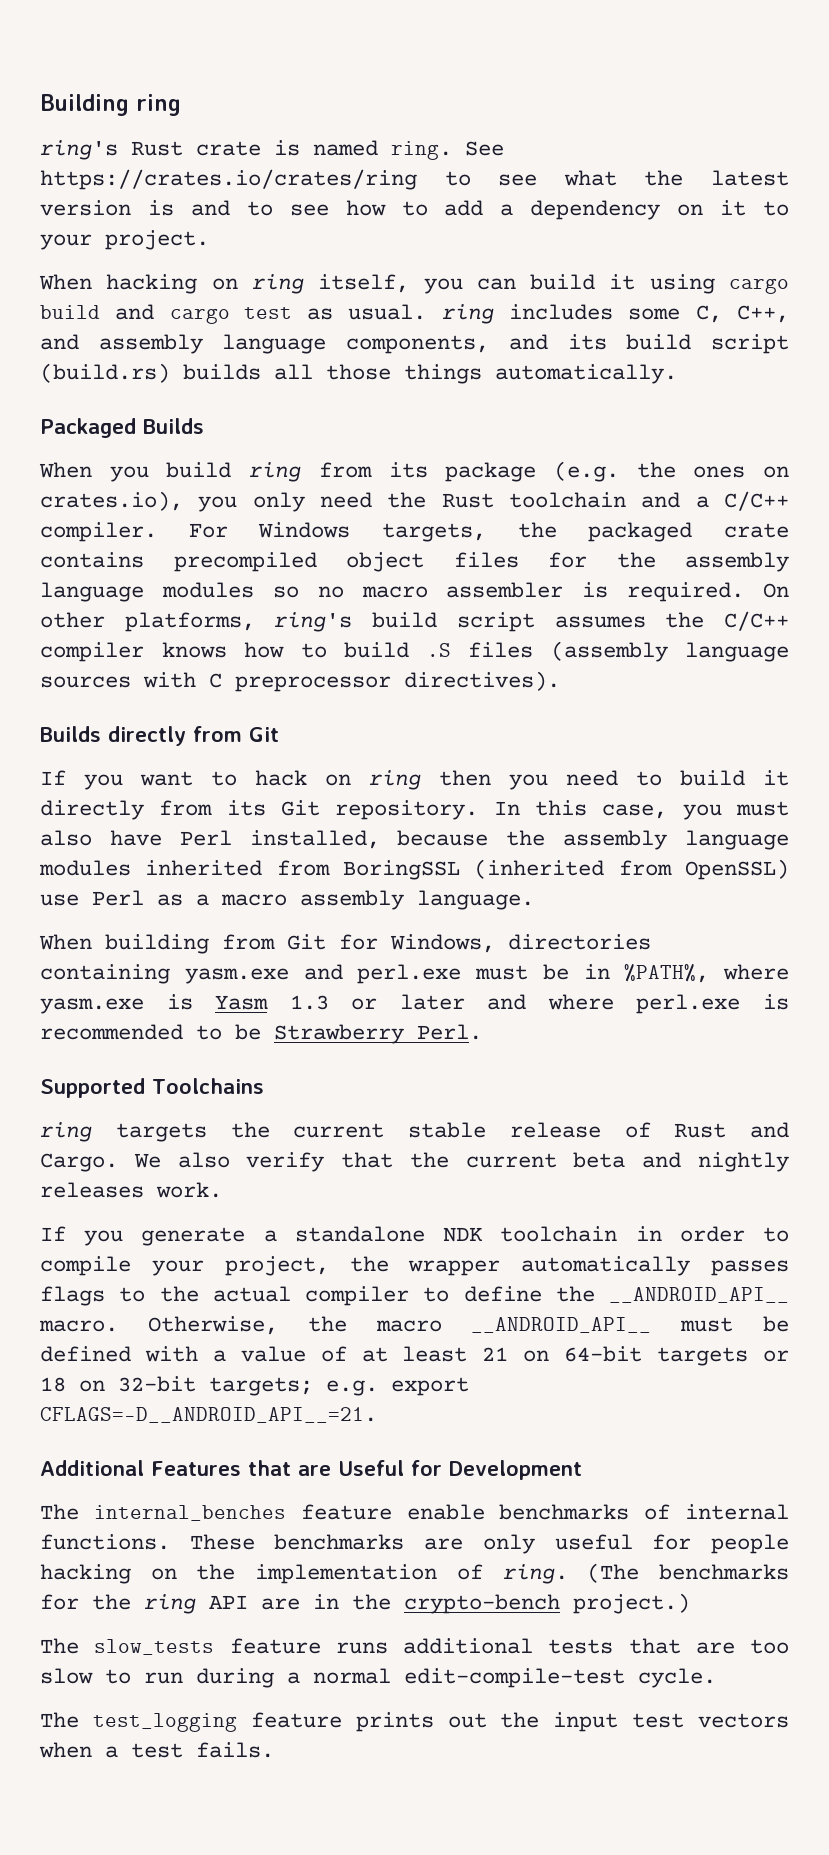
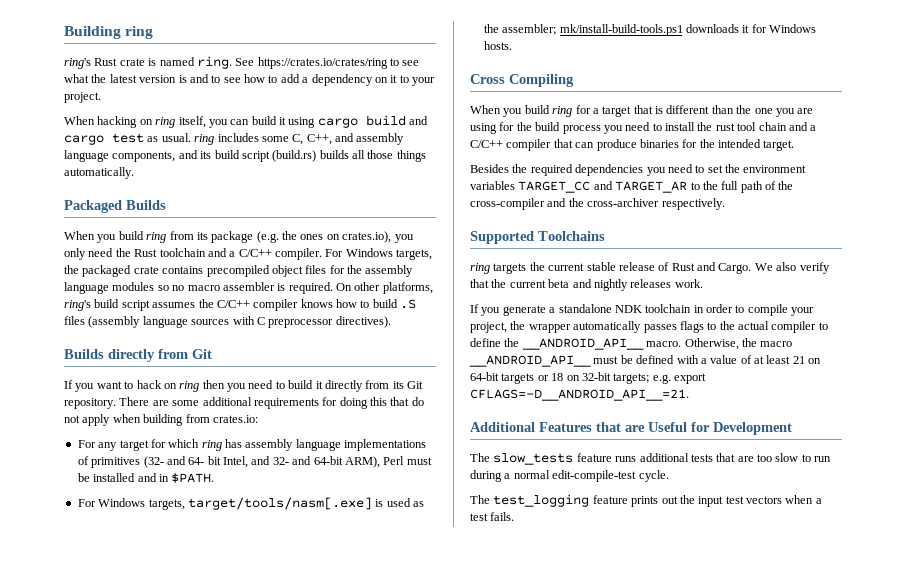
[493,800,790,820] [40,830,789,850] [39,859,789,880] [40,890,534,910] [39,934,651,954] [40,964,789,984] [40,994,789,1014] [40,1024,482,1044] In this case, you must also have Perl installed, because the assembly language modules inherited from BoringSSL (inherited from OpenSSL) use Perl as a macro assembly language. // When building from Git for Windows, directories containing yasm.exe and perl.exe must be in %PATH%, where yasm.exe is Yasm 1.3 or later and where perl.exe is recommended to be Strawberry Perl. -> [119,397,424,409] [64,414,258,426] [77,439,427,451] [77,456,432,468] [77,473,215,483] [77,497,424,510] [483,24,816,36] [483,41,512,50] [470,74,574,87] [470,105,814,117] [470,122,817,134] [470,139,795,151] [470,164,807,176] [470,181,794,193] [470,198,725,210] There are some additional requirements for doing this that do not apply when building from crates.io: // For any target for which ring has assembly language implementations of primitives (32- and 64- bit Intel, and 32- and 64-bit ARM), Perl must be installed and in $PATH. // For Windows targets, target/tools/nasm[.exe] is used as the assembler; mk/install-build-tools.ps1 downloads it for Windows hosts. // Cross Compiling // When you build ring for a target that is different than the one you are using for the build process you need to install the rust tool chain and a C/C++ compiler that can produce binaries for the intended target. // Besides the required dependencies you need to set the environment variables TARGET_CC and TARGET_AR to the full path of the cross-compiler and the cross-archiver respectively.
[40,1504,789,1521] [40,1534,789,1554] [40,1563,789,1584] [40,1593,690,1614] // The internal_benches feature enable benchmarks of internal functions. These benchmarks are only useful for people hacking on the implementation of ring. (The benchmarks for the ring API are in the crypto-bench project.) -> (792, 428) none

